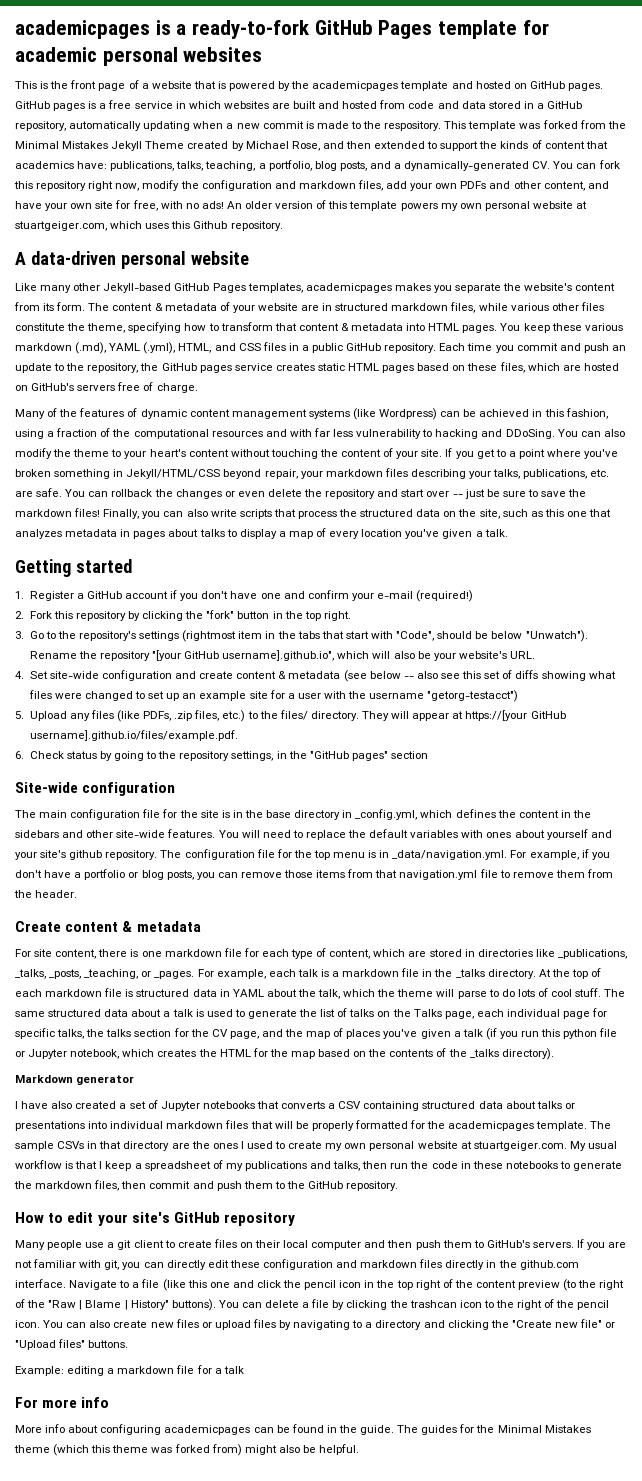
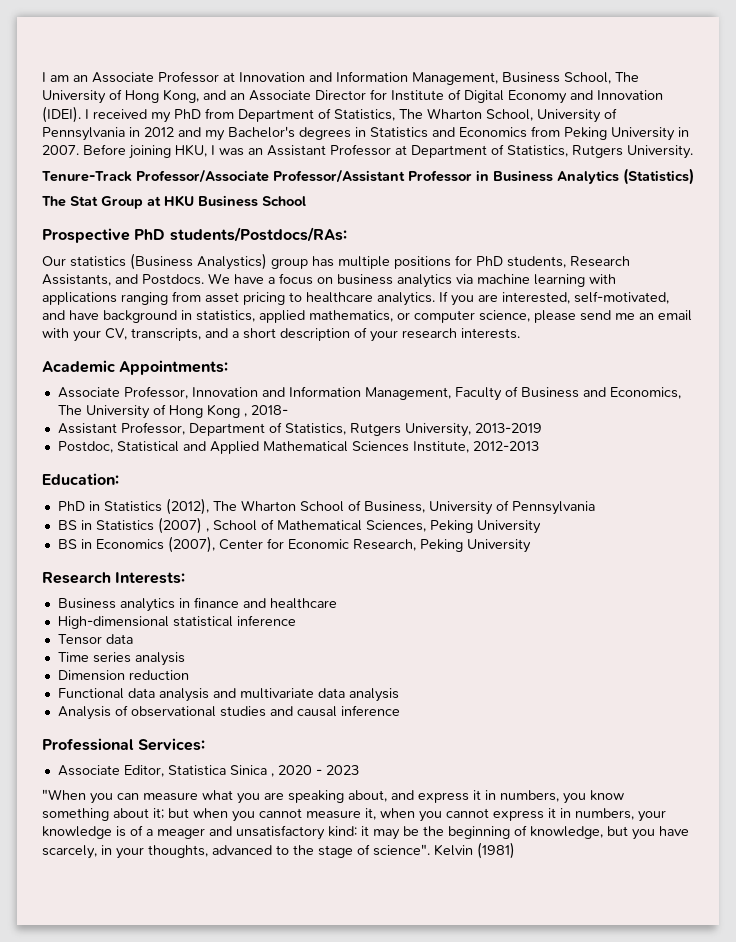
[15,20,549,39] [15,47,263,66] [15,80,603,91] [15,100,583,111] [15,120,626,131] [15,140,608,151] [15,160,620,171] [14,180,609,191] [15,200,588,211] [15,221,283,231] [15,251,249,269] [15,283,616,293] [14,302,604,313] [15,322,623,333] [15,342,626,354] [15,362,619,373] [15,382,198,393] [15,408,608,420] [15,428,625,439] [15,448,619,459] [15,468,610,479] [15,488,587,499] [15,508,612,519] [15,528,508,539] [15,559,132,577] [15,590,474,602] [15,610,351,621] [15,630,588,642] [29,650,536,661] [15,670,616,682] [28,690,519,702] [15,710,566,722] [29,730,238,741] [15,751,429,761] [15,782,176,796] [15,809,591,820] [15,829,612,840] [15,849,610,860] [15,869,613,880] [14,890,78,898] [15,921,201,932] [15,948,627,959] [15,968,602,979] [15,988,626,999] [15,1008,608,1019] [15,1028,618,1040] [15,1048,554,1060] [15,1075,135,1085] [15,1100,575,1111] [15,1120,612,1131] [15,1141,617,1151] [15,1160,623,1171] [14,1180,399,1191] [15,1212,296,1226] [15,1239,627,1250] [15,1259,579,1270] [15,1279,625,1291] [15,1299,610,1311] [15,1319,616,1330] [15,1339,129,1350] [15,1365,244,1376] [15,1397,110,1408] [15,1424,591,1435] [14,1444,360,1456] academicpages is a ready-to-fork GitHub Pages template for academic personal websites // This is the front page of a website that is powered by the academicpages template and hosted on GitHub pages. GitHub pages is a free service in which websites are built and hosted from code and data stored in a GitHub repository, automatically updating when a new commit is made to the respository. This template was forked from the Minimal Mistakes Jekyll Theme created by Michael Rose, and then extended to support the kinds of content that academics have: publications, talks, teaching, a portfolio, blog posts, and a dynamically-generated CV. You can fork this repository right now, modify the configuration and markdown files, add your own PDFs and other content, and have your own site for free, with no ads! An older version of this template powers my own personal website at stuartgeiger.com, which uses this Github repository. // A data-driven personal website // Like many other Jekyll-based GitHub Pages templates, academicpages makes you separate the website's content from its form. The content & metadata of your website are in structured markdown files, while various other files constitute the theme, specifying how to transform that content & metadata into HTML pages. You keep these various markdown (.md), YAML (.yml), HTML, and CSS files in a public GitHub repository. Each time you commit and push an update to the repository, the GitHub pages service creates static HTML pages based on these files, which are hosted on GitHub's servers free of charge. // Many of the features of dynamic content management systems (like Wordpress) can be achieved in this fashion, using a fraction of the computational resources and with far less vulnerability to hacking and DDoSing. You can also modify the theme to your heart's content without touching the content of your site. If you get to a point where you've broken something in Jekyll/HTML/CSS beyond repair, your markdown files describing your talks, publications, etc. are safe. You can rollback the changes or even delete the repository and start over -- just be sure to save the markdown files! Finally, you can also write scripts that process the structured data on the site, such as this one that analyzes metadata in pages about talks to display a map of every location you've given a talk. // Getting started // 1. Register a GitHub account if you don't have one and confirm your e-mail (required!) // 2. Fork this repository by clicking the "fork" button in the top right. // 3. Go to the repository's settings (rightmost item in the tabs that start with "Code", should be below "Unwatch"). Rename the repository "[your GitHub username].github.io", which will also be your website's URL. // 4. Set site-wide configuration and create content & metadata (see below -- also see this set of diffs showing what files were changed to set up an example site for a user with the username "getorg-testacct") // 5. Upload any files (like PDFs, .zip files, etc.) to the files/ directory. They will appear at https://[your GitHub username].github.io/files/example.pdf. // 6. Check status by going to the repository settings, in the "GitHub pages" section // Site-wide configuration // The main configuration file for the site is in the base directory in _config.yml, which defines the content in the sidebars and other site-wide features. You will need to replace the default variables with ones about yourself and your site's github repository. The configuration file for the top menu is in _data/navigation.yml. For example, if you don't have a portfolio or blog posts, you can remove those items from that navigation.yml file to remove them from the header. // Create content & metadata // For site content, there is one markdown file for each type of content, which are stored in directories like _publications, _talks, _posts, _teaching, or _pages. For example, each talk is a markdown file in the _talks directory. At the top of each markdown file is structured data in YAML about the talk, which the theme will parse to do lots of cool stuff. The same structured data about a talk is used to generate the list of talks on the Talks page, each individual page for specific talks, the talks section for the CV page, and the map of places you've given a talk (if you run this python file or Jupyter notebook, which creates the HTML for the map based on the contents of the _talks directory). // Markdown generator // I have also created a set of Jupyter notebooks that converts a CSV containing structured data about talks or presentations into individual markdown files that will be properly formatted for the academicpages template. The sample CSVs in that directory are the ones I used to create my own personal website at stuartgeiger.com. My usual workflow is that I keep a spreadsheet of my publications and talks, then run the code in these notebooks to generate the markdown files, then commit and push them to the GitHub repository. // How to edit your site's GitHub repository // Many people use a git client to create files on their local computer and then push them to GitHub's servers. If you are not familiar with git, you can directly edit these configuration and markdown files directly in the github.com interface. Navigate to a file (like this one and click the pencil icon in the top right of the content preview (to the right of the "Raw | Blame | History" buttons). You can delete a file by clicking the trashcan icon to the right of the pencil icon. You can also create new files or upload files by navigating to a directory and clicking the "Create new file" or "Upload files" buttons. // Example: editing a markdown file for a talk // For more info // More info about configuring academicpages can be found in the guide. The guides for the Minimal Mistakes theme (which this theme was forked from) might also be helpful. -> [42,71,639,85] [42,89,663,104] [42,106,617,123] [42,126,689,141] [42,144,693,159] [42,168,694,185] [42,195,306,209] [42,227,347,243] [42,253,630,270] [42,273,616,288] [42,291,669,306] [42,310,692,323] [42,327,520,342] [42,360,229,375] [57,386,681,401] [57,404,288,419] [57,422,542,437] [57,441,539,454] [42,473,119,485] [57,498,595,515] [57,517,541,534] [57,536,531,553] [42,572,186,584] [57,597,337,612] [57,615,296,629] [57,634,133,645] [57,652,185,666] [57,670,189,681] [57,688,399,702] [57,705,400,720] [42,738,206,751] [57,765,359,777] [42,789,624,804] [42,808,666,822] [42,825,689,840] [42,842,515,859] I am an Associate Professor at Innovation and Information Management, Business School, The University of Hong Kong, and an Associate Director for Institute of Digital Economy and Innovation (IDEI). I received my PhD from Department of Statistics, The Wharton School, University of Pennsylvania in 2012 and my Bachelor's degrees in Statistics and Economics from Peking University in 2007. Before joining HKU, I was an Assistant Professor at Department of Statistics, Rutgers University. // Tenure-Track Professor/Associate Professor/Assistant Professor in Business Analytics (Statistics) // The Stat Group at HKU Business School // Prospective PhD students/Postdocs/RAs: // Our statistics (Business Analystics) group has multiple positions for PhD students, Research Assistants, and Postdocs. We have a focus on business analytics via machine learning with applications ranging from asset pricing to healthcare analytics. If you are interested, self-motivated, and have background in statistics, applied mathematics, or computer science, please send me an email with your CV, transcripts, and a short description of your research interests. // Academic Appointments: // Associate Professor, Innovation and Information Management, Faculty of Business and Economics, The University of Hong Kong , 2018- // Assistant Professor, Department of Statistics, Rutgers University, 2013-2019 // Postdoc, Statistical and Applied Mathematical Sciences Institute, 2012-2013 // Education: // PhD in Statistics (2012), The Wharton School of Business, University of Pennsylvania // BS in Statistics (2007) , School of Mathematical Sciences, Peking University // BS in Economics (2007), Center for Economic Research, Peking University // Research Interests: // Business analytics in finance and healthcare // High-dimensional statistical inference // Tensor data // Time series analysis // Dimension reduction // Functional data analysis and multivariate data analysis // Analysis of observational studies and causal inference // Professional Services: // Associate Editor, Statistica Sinica , 2020 - 2023 // "When you can measure what you are speaking about, and express it in numbers, you know something about it; but when you cannot measure it, when you cannot express it in numbers, your knowledge is of a meager and unsatisfactory kind: it may be the beginning of knowledge, but you have scarcely, in your thoughts, advanced to the stage of science". Kelvin (1981)

